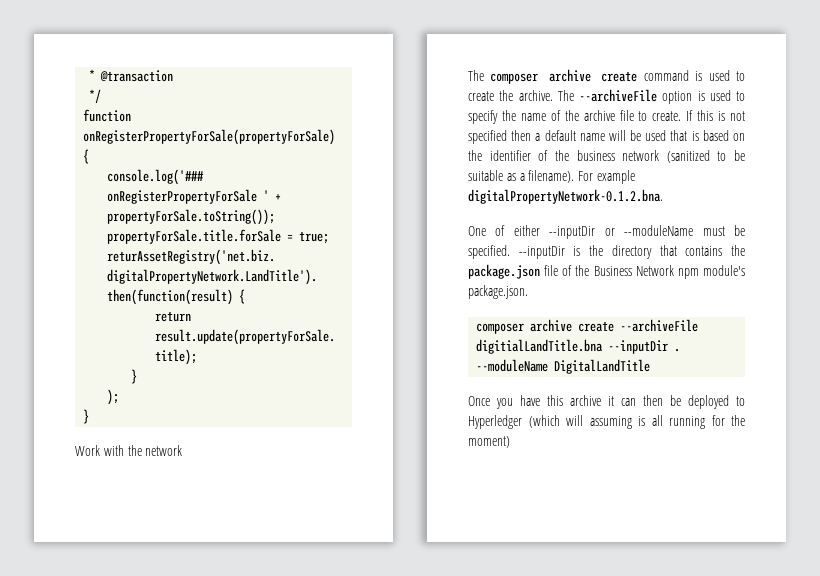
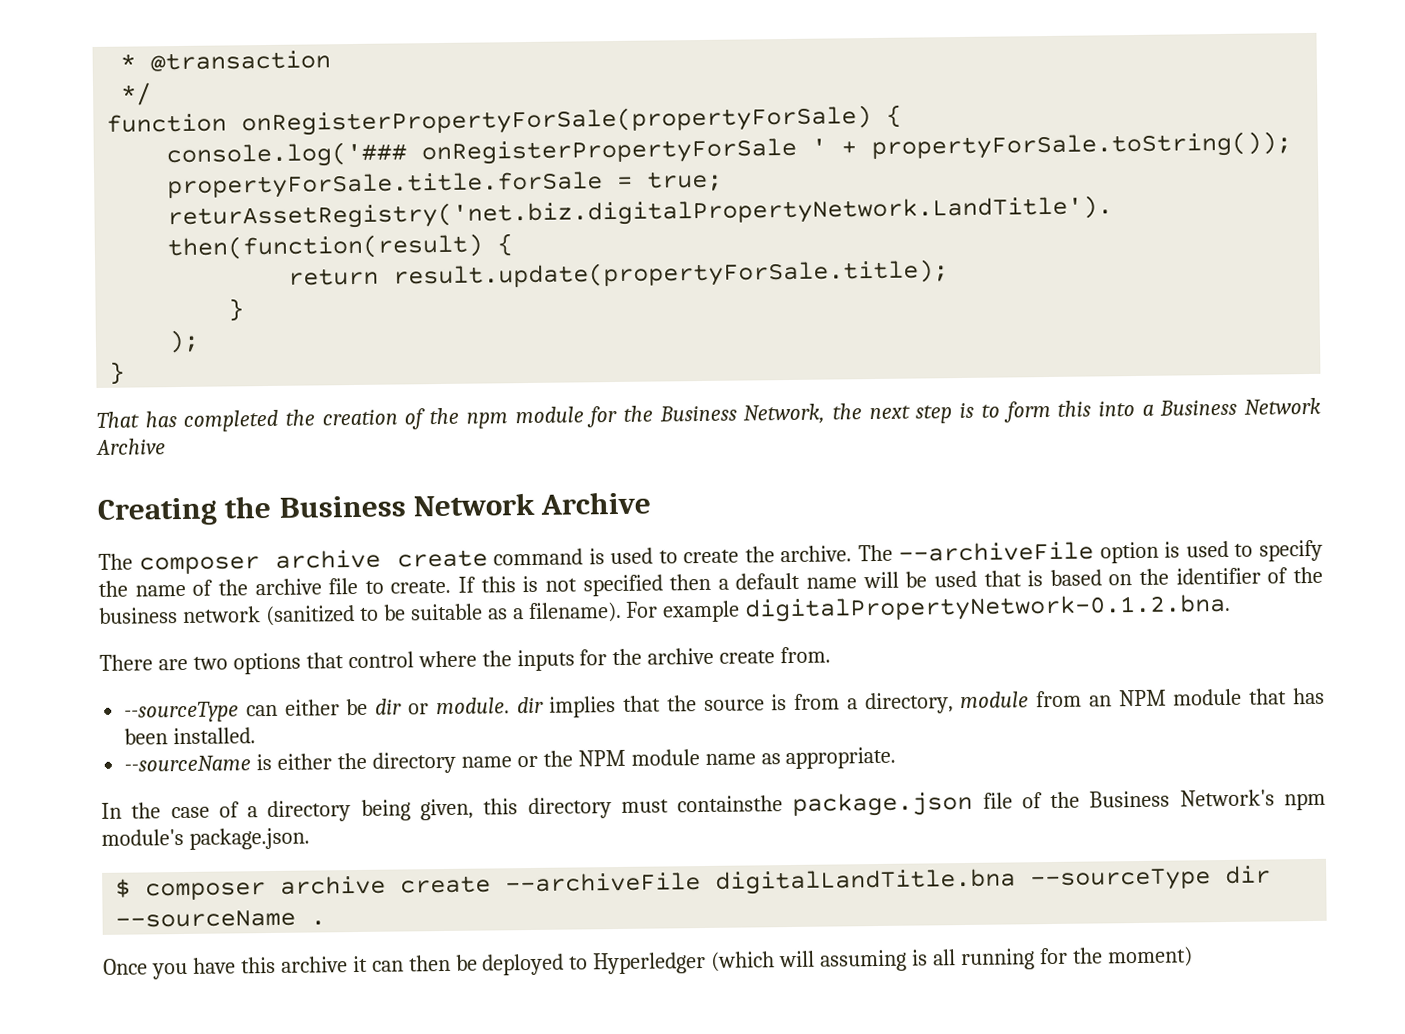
[75,445,183,456] Work with the network -> [96,397,1321,432] [96,438,166,455] [97,491,652,526] That has completed the creation of the npm module for the Business Network, the next step is to form this into a Business Network Archive // Creating the Business Network Archive
[468,225,745,239] [468,245,745,259] One of either --inputDir or --moduleName must be specified. --inputDir is the directory that contains the -> [99,646,832,675] [124,687,1325,723] [124,727,257,745] [124,746,897,774] [101,795,784,823] There are two options that control where the inputs for the archive create from. // --sourceType can either be dir or module. dir implies that the source is from a directory, module from an NPM module that has been installed. // --sourceName is either the directory name or the NPM module name as appropriate. // In the case of a directory being given, this directory must containsthe
[635,265,674,276] Network -> [1179,789,1275,807] Network's
(528, 292) none -> [115,878,132,898] $
[476,339,669,354] digitialLandTitle.bna --inputDir -> [715,865,1272,895] [115,909,297,928] digitalLandTitle.bna --sourceType dir --sourceName
[476,359,651,374] --moduleName DigitalLandTitle -> (327, 923) none

